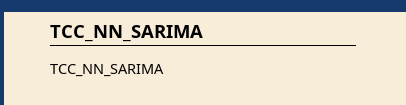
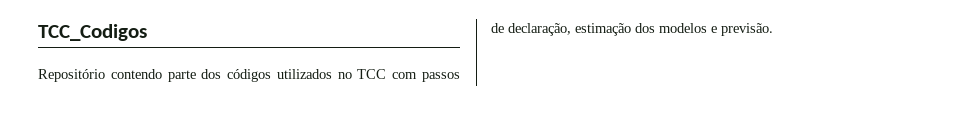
[50,25,203,42] [50,64,164,77] TCC_NN_SARIMA // TCC_NN_SARIMA -> [38,24,147,41] [38,69,460,82] [491,23,773,36] TCC_Codigos // Repositório contendo parte dos códigos utilizados no TCC com passos de declaração, estimação dos modelos e previsão.

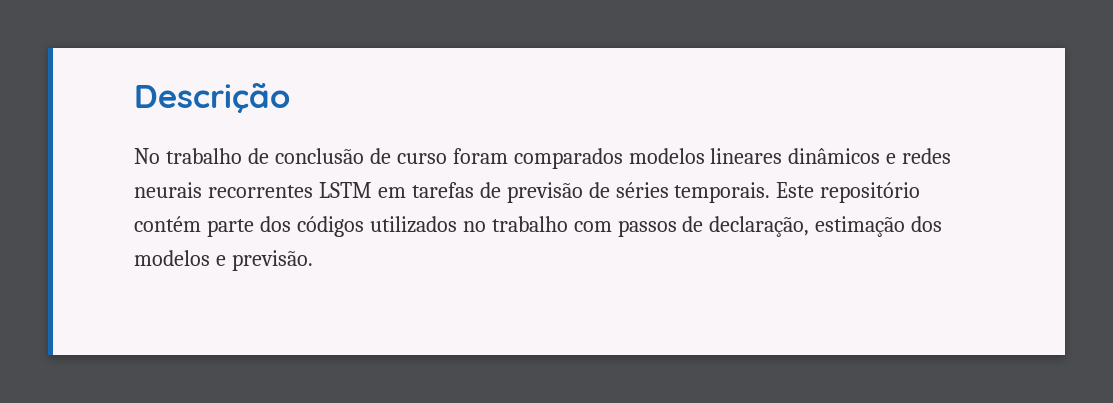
[38,24,147,41] [38,69,162,82] TCC_Codigos // Repositório contendo -> [134,83,290,113] [134,148,952,169] [134,182,921,203] [134,216,201,232] Descrição // No trabalho de conclusão de curso foram comparados modelos lineares dinâmicos e redes neurais recorrentes LSTM em tarefas de previsão de séries temporais. Este repositório contém
[357,69,387,79] TCC -> [491,216,568,232] trabalho

